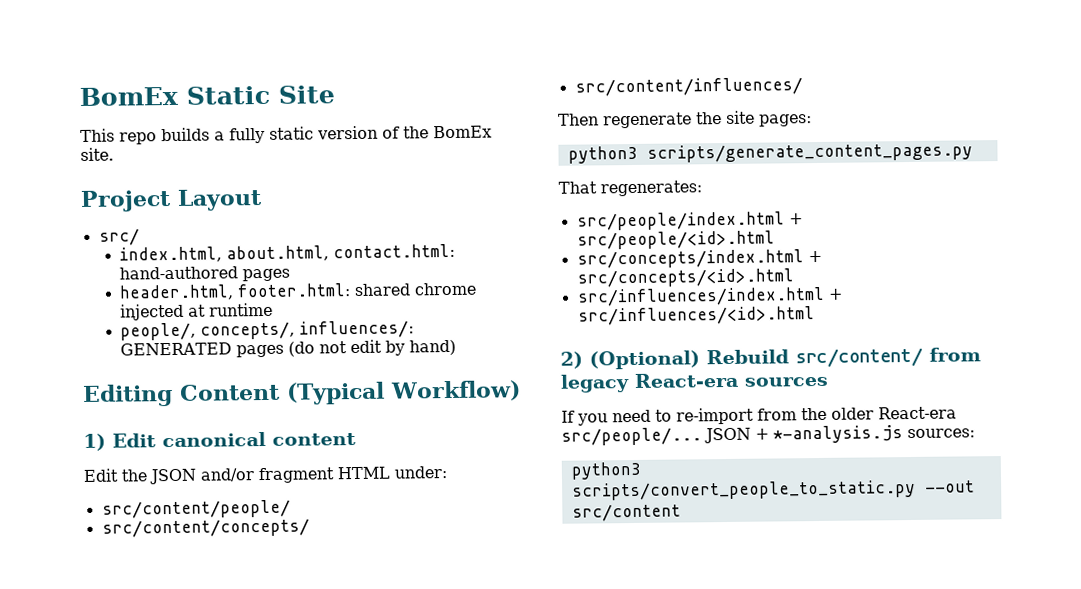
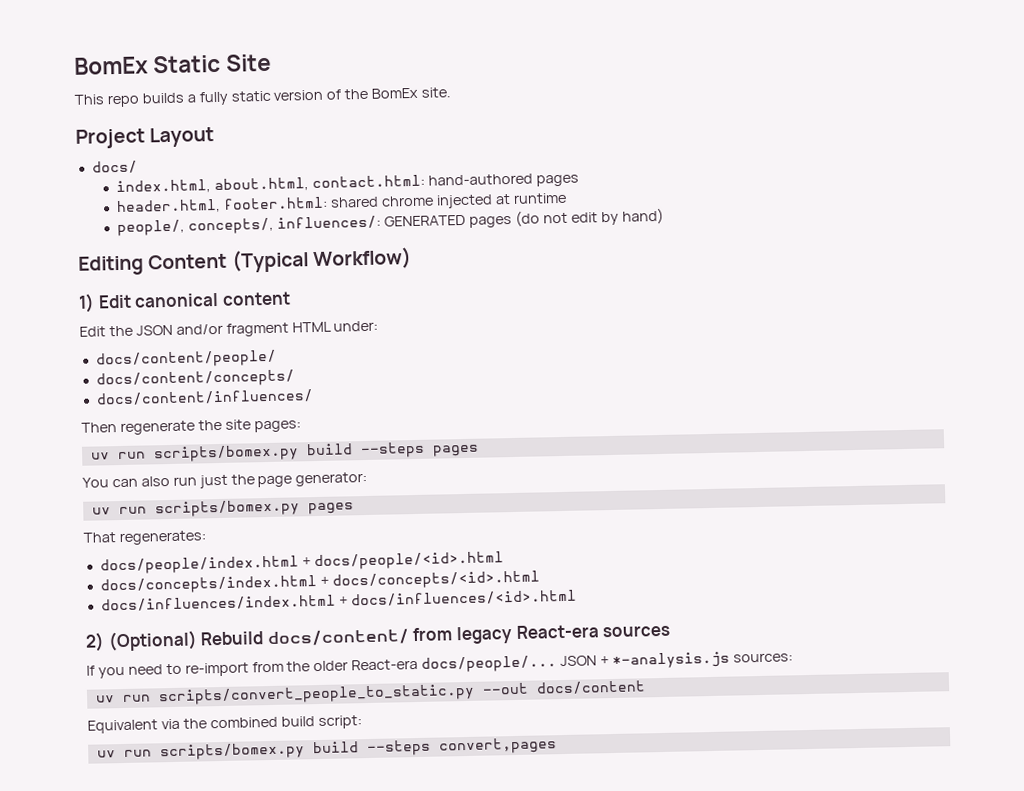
[98,228,140,246] src/ -> [91,160,138,174] docs/
[101,499,291,519] [101,518,310,538] [574,77,803,97] src/content/people/ // src/content/concepts/ // src/content/influences/ -> [95,349,277,369] [95,369,295,389] [95,389,314,406] docs/content/people/ // docs/content/concepts/ // docs/content/influences/
[567,142,973,164] [558,180,702,197] [576,211,803,231] [576,230,775,250] [576,249,822,269] [576,268,794,288] [576,286,843,307] [577,306,815,326] python3 scripts/generate_content_pages.py // That regenerates: // src/people/index.html + src/people/<id>.html // src/concepts/index.html + src/concepts/<id>.html // src/influences/index.html + src/influences/<id>.html -> [90,441,479,463] [82,471,368,489] [91,499,354,518] [83,530,206,546] [99,551,504,575] [99,570,540,595] [100,589,577,612] uv run scripts/bomex.py build --steps pages // You can also run just the page generator: // uv run scripts/bomex.py pages // That regenerates: // docs/people/index.html + docs/people/<id>.html // docs/concepts/index.html + docs/concepts/<id>.html // docs/influences/index.html + docs/influences/<id>.html
[795,347,923,368] src/content/ -> [266,628,410,647] docs/content/
[561,427,702,446] src/people/... -> [421,655,558,673] docs/people/...
[570,461,975,501] [571,503,681,522] python3 scripts/convert_people_to_static.py --out src/content -> [95,680,646,706] [87,715,362,734] [96,737,557,761] uv run scripts/convert_people_to_static.py --out docs/content // Equivalent via the combined build script: // uv run scripts/bomex.py build --steps convert,pages

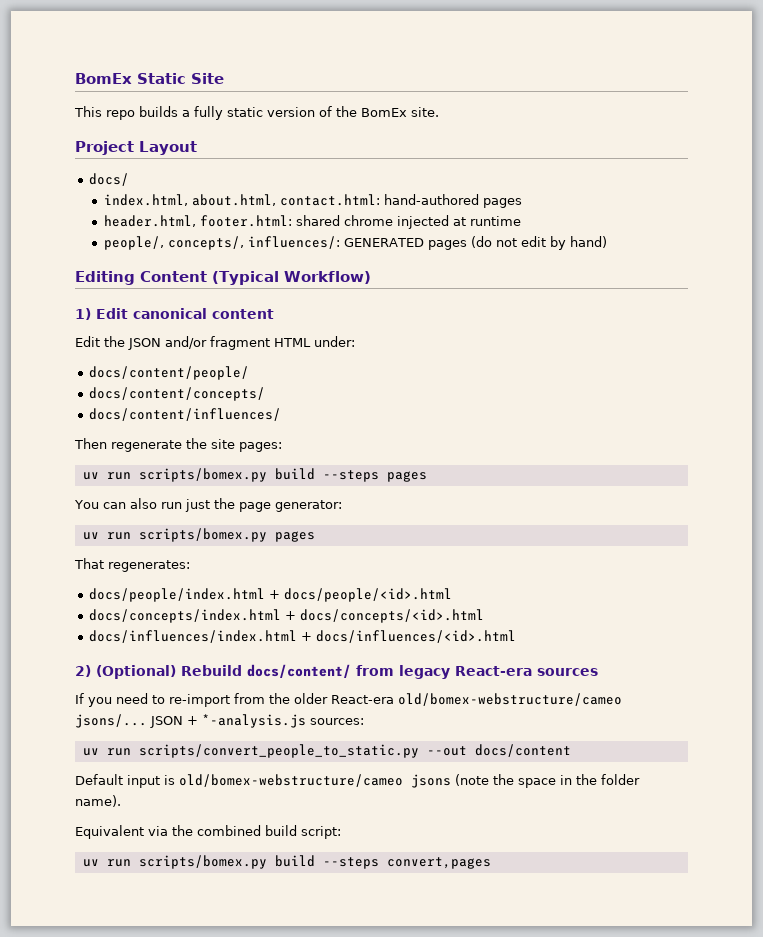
[421,655,558,673] docs/people/... -> [398,693,622,706] [75,714,147,728] old/bomex-webstructure/cameo jsons/...
(646, 687) none -> [75,774,640,788] [75,795,121,807] // Default input is old/bomex-webstructure/cameo jsons (note the space in the folder name).

